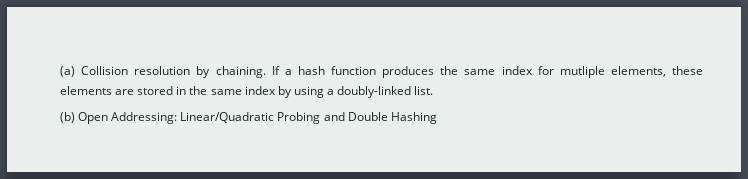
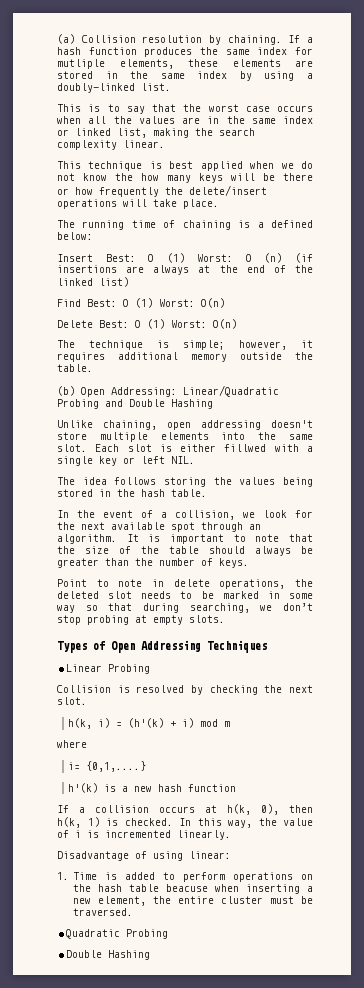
(434, 90) none -> [57,104,313,114] [57,116,313,124] [57,128,255,138] [57,140,165,150] [57,161,313,171] [57,173,313,183] [57,185,267,197] [57,199,219,209] [57,220,313,230] [57,232,93,240] [57,253,313,263] [57,265,313,275] [57,277,129,287] [57,298,225,308] [57,319,237,329] [57,340,313,350] [57,352,313,362] [57,364,93,372] // This is to say that the worst case occurs when all the values are in the same index or linked list, making the search complexity linear. // This technique is best applied when we do not know the how many keys will be there or how frequently the delete/insert operations will take place. // The running time of chaining is a defined below: // Insert Best: O (1) Worst: O (n) (if insertions are always at the end of the linked list) // Find Best: O (1) Worst: O(n) // Delete Best: O (1) Worst: O(n) // The technique is simple; however, it requires additional memory outside the table.
(437, 118) none -> [57,420,313,430] [57,432,313,442] [57,444,313,452] [57,456,195,466] [57,477,313,487] [57,489,207,497] [57,510,313,520] [57,522,261,532] [57,534,313,544] [57,546,313,556] [57,558,249,568] [57,579,313,589] [57,591,313,599] [57,603,313,613] [57,615,225,625] [57,640,267,653] [66,664,151,674] [57,685,313,695] [57,697,87,705] [68,718,231,729] [57,740,87,748] [68,761,147,772] [68,783,237,793] [57,804,313,815] [57,817,313,828] [57,830,231,840] [57,851,231,861] [57,872,313,882] [73,884,313,894] [73,896,313,906] [73,908,134,916] [66,929,169,939] [66,950,151,960] // Unlike chaining, open addressing doesn't store multiple elements into the same slot. Each slot is either fillwed with a single key or left NIL. // The idea follows storing the values being stored in the hash table. // In the event of a collision, we look for the next available spot through an algorithm. It is important to note that the size of the table should always be greater than the number of keys. // Point to note in delete operations, the deleted slot needs to be marked in some way so that during searching, we don’t stop probing at empty slots. // Types of Open Addressing Techniques // Linear Probing // Collision is resolved by checking the next slot. // h(k, i) = (h'(k) + i) mod m // where // i= {0,1,....} // h'(k) is a new hash function // If a collision occurs at h(k, 0), then h(k, 1) is checked. In this way, the value of i is incremented linearly. // Disadvantage of using linear: // 1. Time is added to perform operations on the hash table beacuse when inserting a new element, the entire cluster must be traversed. // Quadratic Probing // Double Hashing

